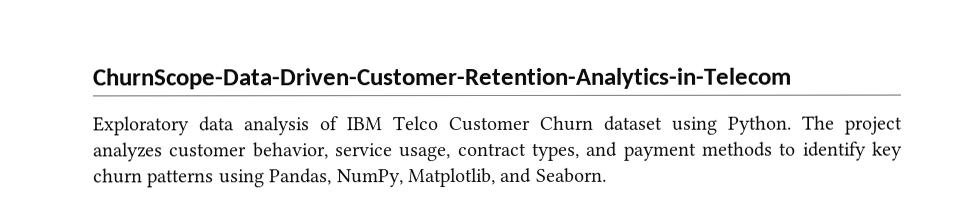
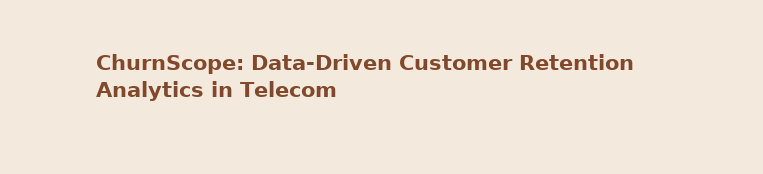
[92,67,791,90] [93,115,903,136] [93,141,904,162] [93,167,607,188] ChurnScope-Data-Driven-Customer-Retention-Analytics-in-Telecom // Exploratory data analysis of IBM Telco Customer Churn dataset using Python. The project analyzes customer behavior, service usage, contract types, and payment methods to identify key churn patterns using Pandas, NumPy, Matplotlib, and Seaborn. -> [96,54,634,74] [96,81,337,101] ChurnScope: Data-Driven Customer Retention Analytics in Telecom

